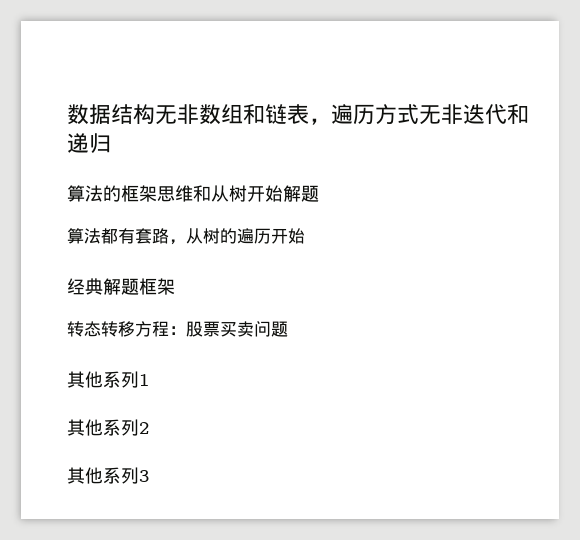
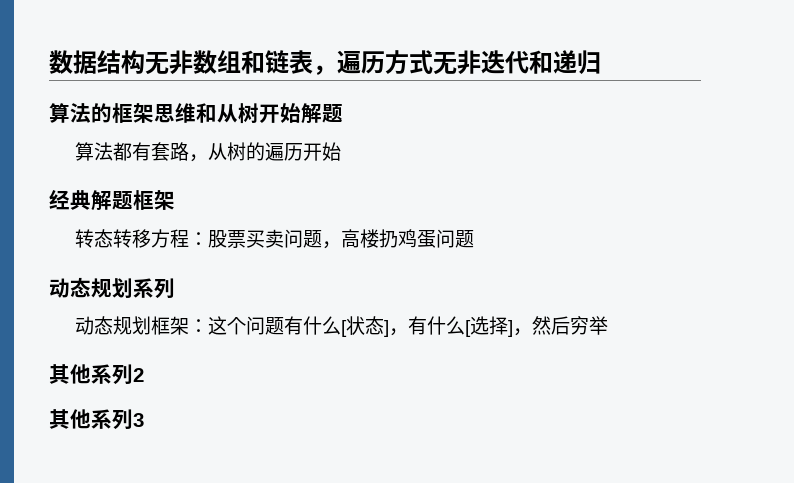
[67,371,149,388] // 其他系列1 -> [321,229,474,249] [49,277,175,299] [74,316,608,337] ，高楼扔鸡蛋问题 // 动态规划系列 // 动态规划框架：这个问题有什么[状态]，有什么[选择]，然后穷举

